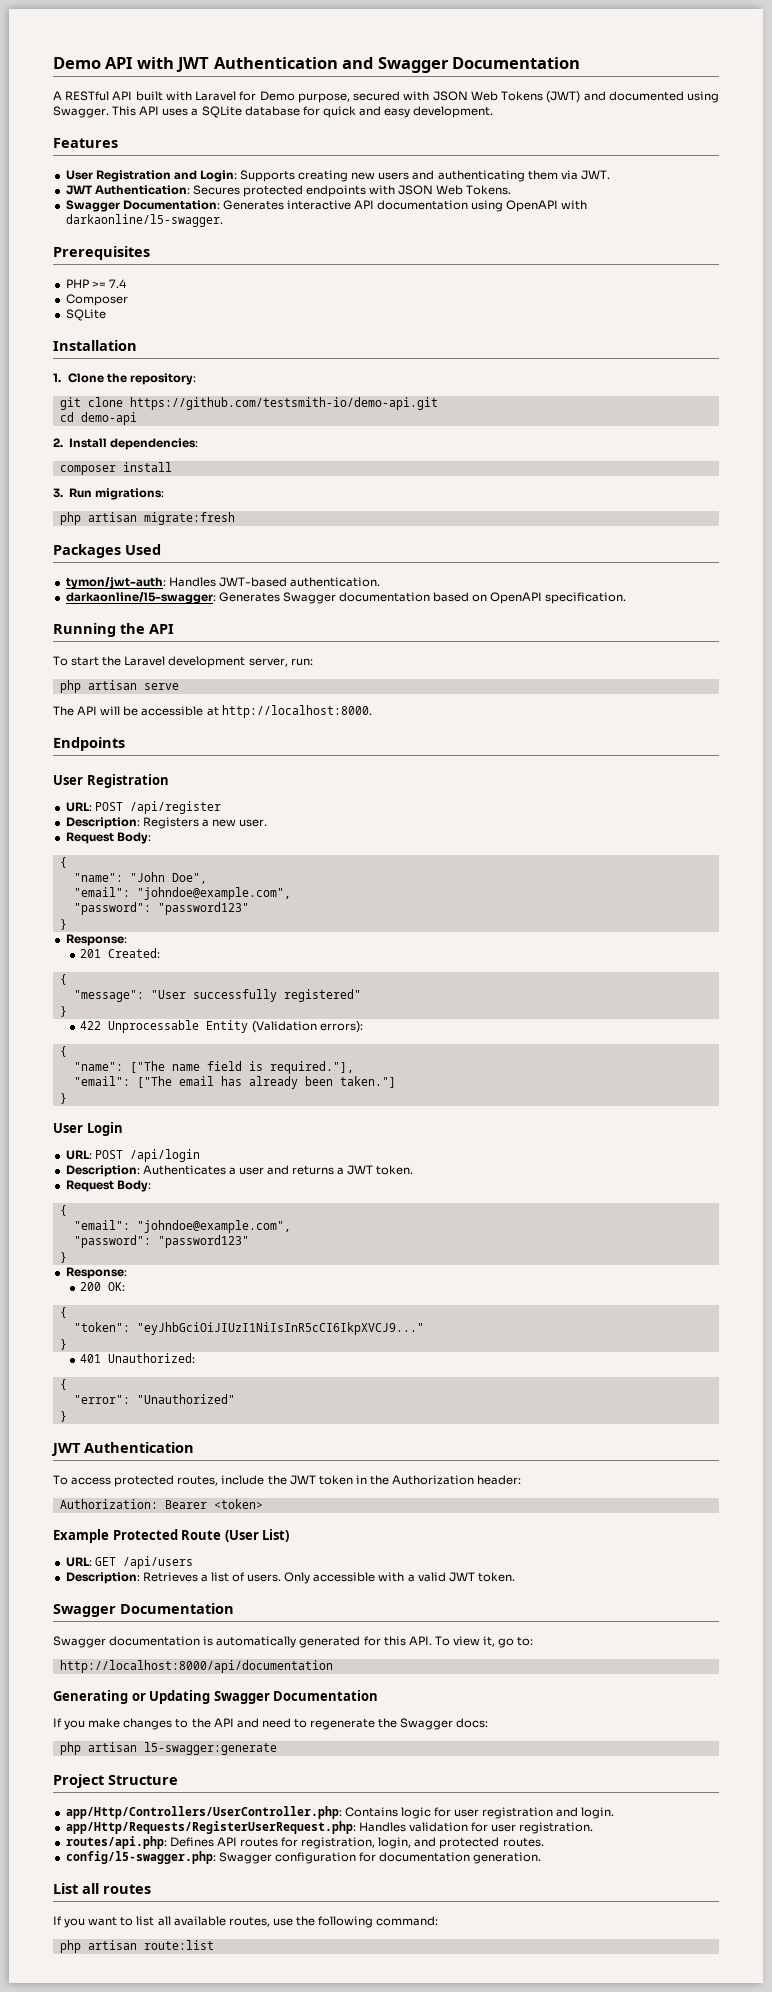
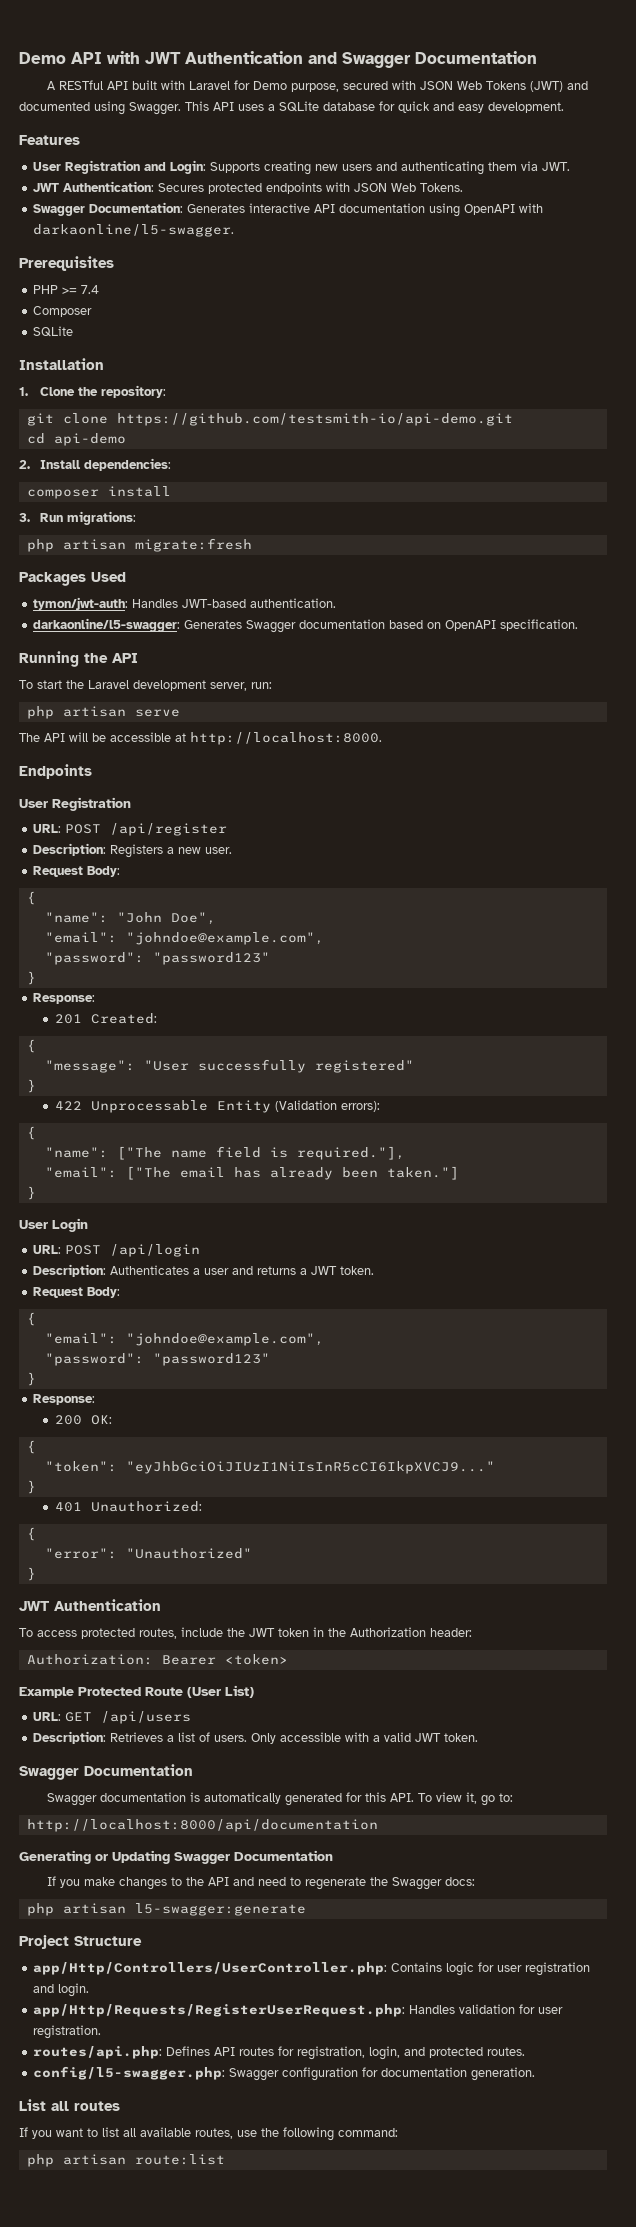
[129,397,438,410] https://github.com/testsmith-io/demo-api.git -> [116,413,513,426] https://github.com/testsmith-io/api-demo.git
[80,412,137,425] demo-api -> [53,433,126,446] api-demo

